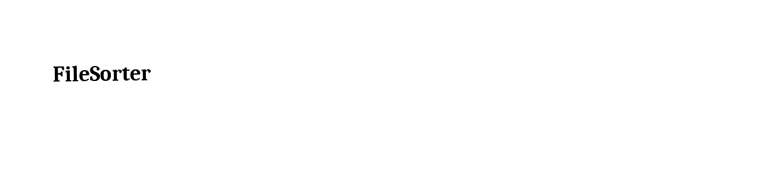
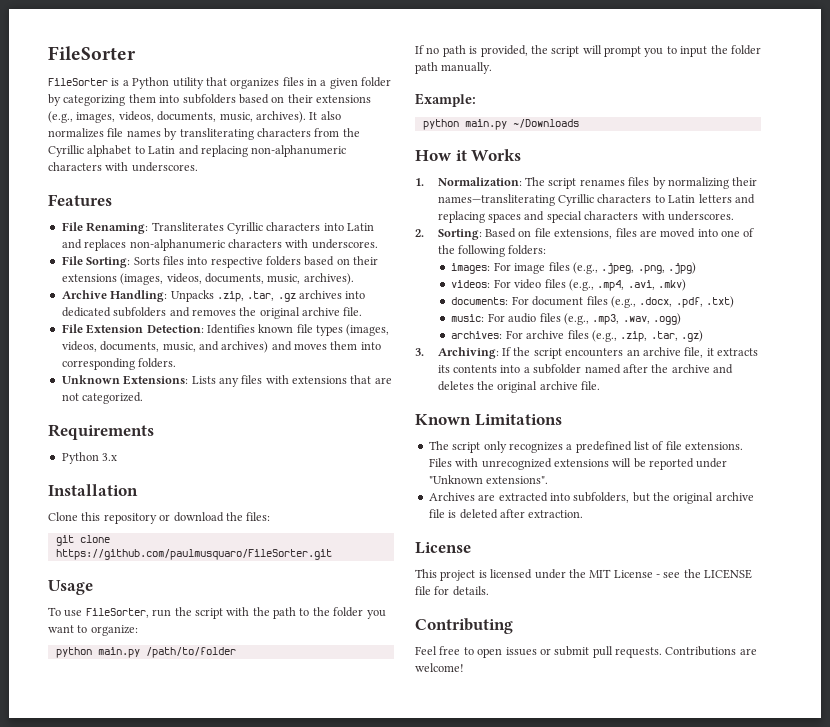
[52,64,151,82] FileSorter -> [48,46,136,60] [48,77,392,89] [48,94,371,106] [48,111,341,123] [48,128,360,140] [48,145,347,157] [48,162,198,172] [48,194,112,206] [61,222,374,234] [61,239,378,251] [61,256,379,268] [61,273,354,285] [61,290,366,302] [61,307,363,319] [61,324,390,336] [61,341,381,353] [61,358,177,370] [61,375,392,387] [61,392,144,404] [48,424,154,440] [61,452,118,464] [48,484,138,496] [48,512,271,524] [55,535,110,546] [55,549,332,560] [48,580,93,595] [48,607,386,619] [48,625,138,636] [55,647,236,658] [415,45,761,57] [415,62,493,74] [415,93,476,107] [422,119,579,130] [415,149,522,161] [415,177,758,189] [437,194,755,206] [437,211,734,223] [415,228,755,240] [437,245,547,257] [451,262,697,274] [451,279,687,291] [451,296,735,308] [451,313,682,325] [451,330,704,342] [415,347,759,359] [437,364,734,374] [437,381,601,393] [415,414,562,426] [428,441,744,453] [428,458,728,470] [428,475,549,484] [428,492,754,504] [428,509,584,519] [415,542,471,554] [415,569,753,581] [415,586,489,596] [415,618,513,634] [415,646,757,658] [415,663,464,672] FileSorter // FileSorter is a Python utility that organizes files in a given folder by categorizing them into subfolders based on their extensions (e.g., images, videos, documents, music, archives). It also normalizes file names by transliterating characters from the Cyrillic alphabet to Latin and replacing non-alphanumeric characters with underscores. // Features // File Renaming: Transliterates Cyrillic characters into Latin and replaces non-alphanumeric characters with underscores. // File Sorting: Sorts files into respective folders based on their extensions (images, videos, documents, music, archives). // Archive Handling: Unpacks .zip, .tar, .gz archives into dedicated subfolders and removes the original archive file. // File Extension Detection: Identifies known file types (images, videos, documents, music, and archives) and moves them into corresponding folders. // Unknown Extensions: Lists any files with extensions that are not categorized. // Requirements // Python 3.x // Installation // Clone this repository or download the files: // git clone https://github.com/paulmusquaro/FileSorter.git // Usage // To use FileSorter, run the script with the path to the folder you want to organize: // python main.py /path/to/folder // If no path is provided, the script will prompt you to input the folder path manually. // Example: // python main.py ~/Downloads // How it Works // 1. Normalization: The script renames files by normalizing their names—transliterating Cyrillic characters to Latin letters and replacing spaces and special characters with underscores. // 2. Sorting: Based on file extensions, files are moved into one of the following folders: // images: For image files (e.g., .jpeg, .png, .jpg) // videos: For video files (e.g., .mp4, .avi, .mkv) // documents: For document files (e.g., .docx, .pdf, .txt) // music: For audio files (e.g., .mp3, .wav, .ogg) // archives: For archive files (e.g., .zip, .tar, .gz) // 3. Archiving: If the script encounters an archive file, it extracts its contents into a subfolder named after the archive and deletes the original archive file. // Known Limitations // The script only recognizes a predefined list of file extensions. Files with unrecognized extensions will be reported under "Unknown extensions". // Archives are extracted into subfolders, but the original archive file is deleted after extraction. // License // This project is licensed under the MIT License - see the LICENSE file for details. // Contributing // Feel free to open issues or submit pull requests. Contributions are welcome!

